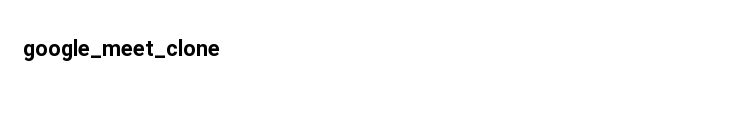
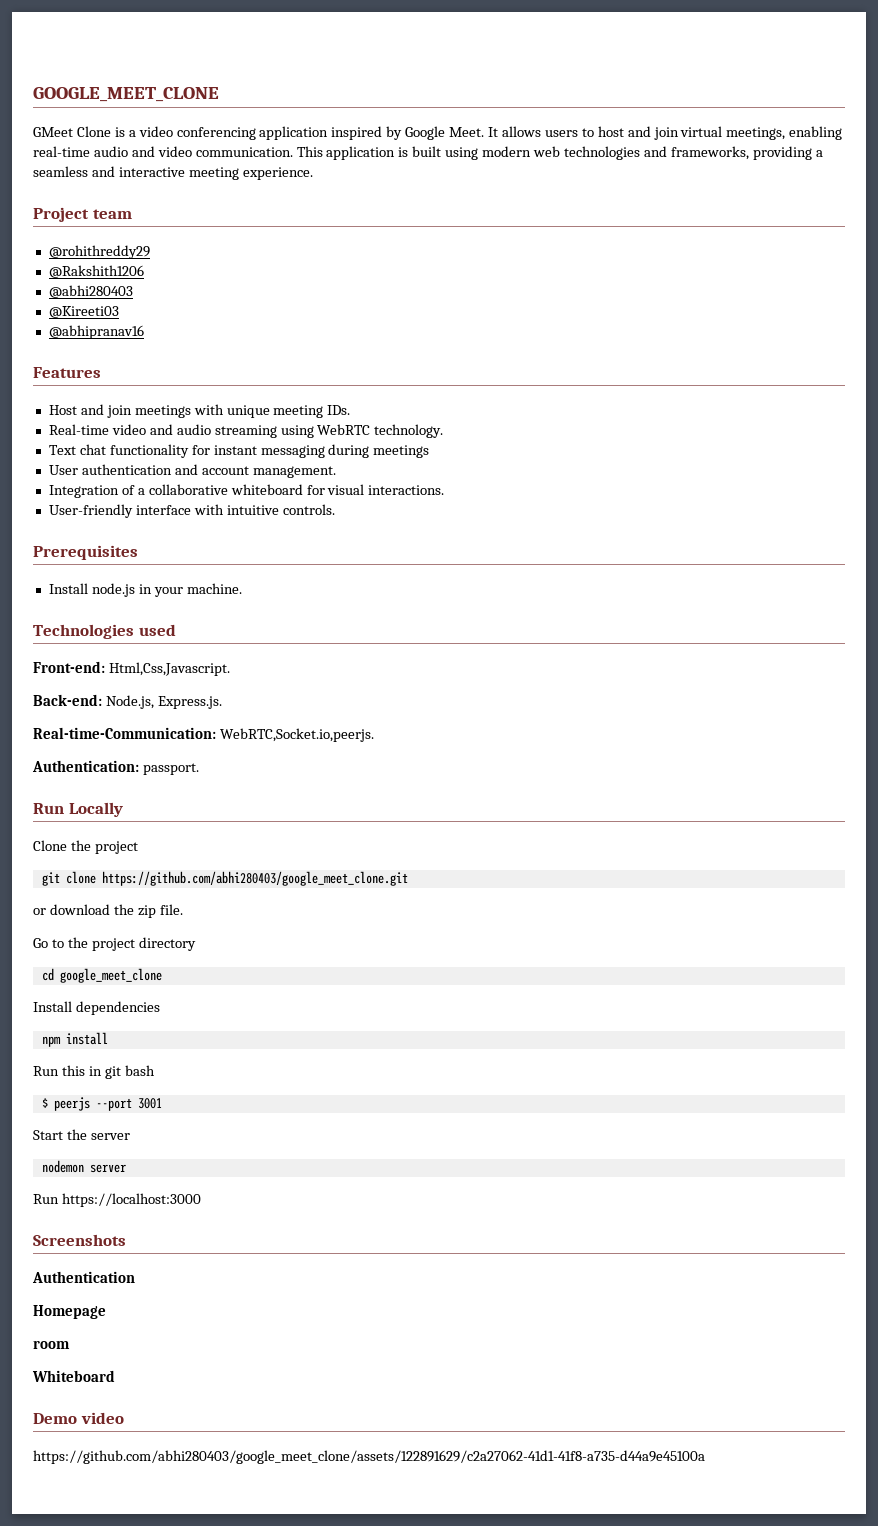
[23,39,220,61] google_meet_clone -> [33,87,219,102] [33,126,843,140] [33,146,823,160] [33,166,313,180] [33,207,132,222] [48,245,150,259] [48,265,144,278] [48,285,133,298] [48,306,119,318] [48,325,144,339] [33,367,101,378] [48,404,351,418] [48,424,444,438] [48,444,430,458] [48,464,336,478] [48,484,445,498] [48,504,335,518] [33,545,138,560] [48,583,242,597] [33,624,176,639] [33,661,230,676] [33,694,222,709] [33,727,374,742] [32,760,199,775] [33,802,123,817] [33,840,138,854] [41,871,408,886] [33,904,183,918] [33,937,196,951] [41,968,162,983] [33,1001,160,1015] [41,1032,108,1047] [33,1065,155,1079] [41,1097,162,1111] [33,1129,130,1140] [41,1160,126,1173] [33,1193,201,1207] [33,1234,126,1246] [32,1271,135,1283] [33,1305,106,1319] [33,1340,70,1349] [32,1370,115,1382] [33,1412,124,1424] [33,1450,705,1464] GOOGLE_MEET_CLONE // GMeet Clone is a video conferencing application inspired by Google Meet. It allows users to host and join virtual meetings, enabling real-time audio and video communication. This application is built using modern web technologies and frameworks, providing a seamless and interactive meeting experience. // Project team // @rohithreddy29 // @Rakshith1206 // @abhi280403 // @Kireeti03 // @abhipranav16 // Features // Host and join meetings with unique meeting IDs. // Real-time video and audio streaming using WebRTC technology. // Text chat functionality for instant messaging during meetings // User authentication and account management. // Integration of a collaborative whiteboard for visual interactions. // User-friendly interface with intuitive controls. // Prerequisites // Install node.js in your machine. // Technologies used // Front-end: Html,Css,Javascript. // Back-end: Node.js, Express.js. // Real-time-Communication: WebRTC,Socket.io,peerjs. // Authentication: passport. // Run Locally // Clone the project // git clone https://github.com/abhi280403/google_meet_clone.git // or download the zip file. // Go to the project directory // cd google_meet_clone // Install dependencies // npm install // Run this in git bash // $ peerjs --port 3001 // Start the server // nodemon server // Run https://localhost:3000 // Screenshots // Authentication // Homepage // room // Whiteboard // Demo video // https://github.com/abhi280403/google_meet_clone/assets/122891629/c2a27062-41d1-41f8-a735-d44a9e45100a

